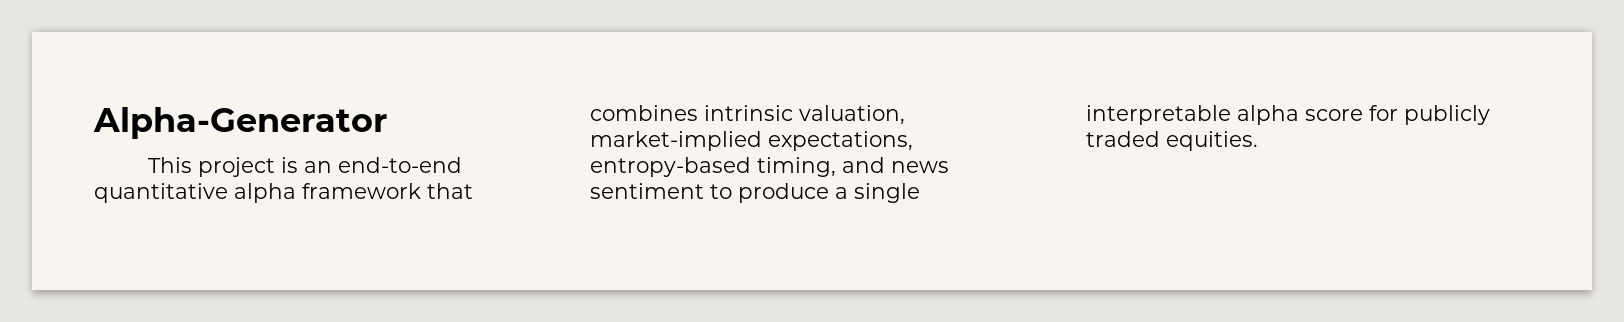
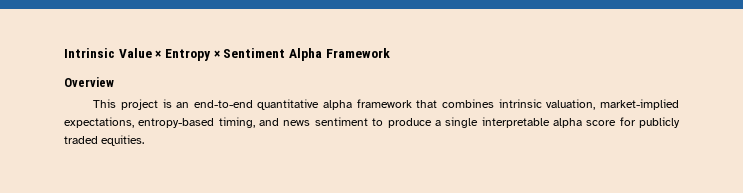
[93,107,387,139] Alpha-Generator -> [64,48,390,61] [64,77,114,87] Intrinsic Value × Entropy × Sentiment Alpha Framework // Overview

